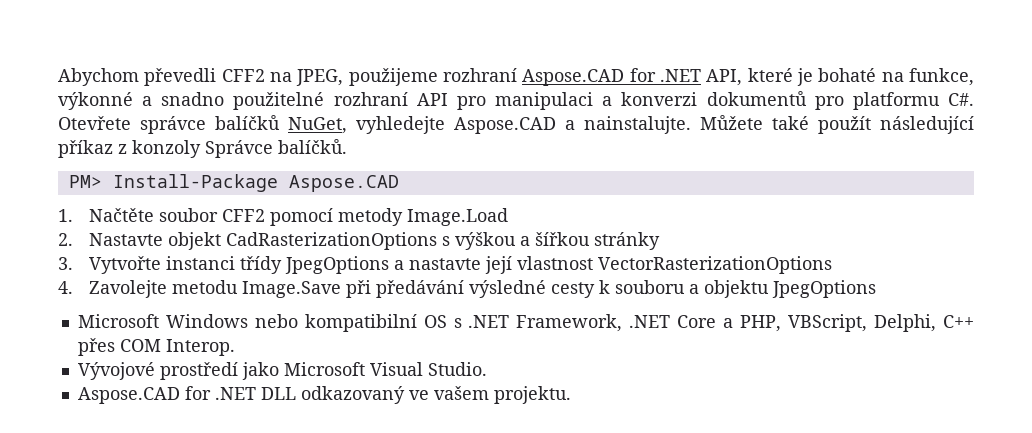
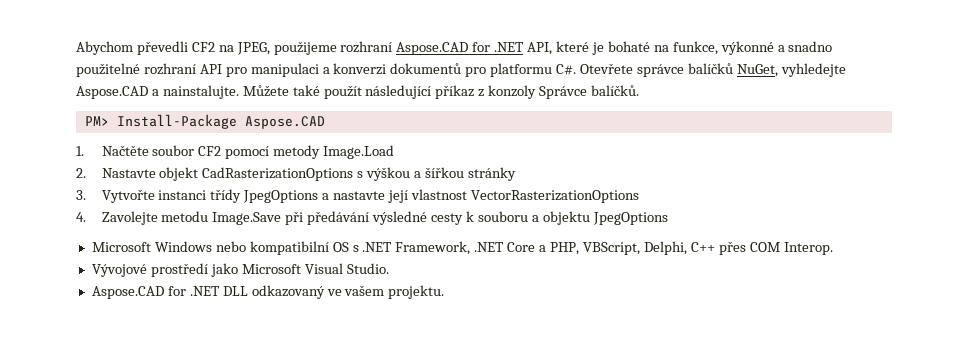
[221,69,265,82] CFF2 -> [191,42,215,52] CF2
[221,209,265,222] CFF2 -> [198,146,222,156] CF2

